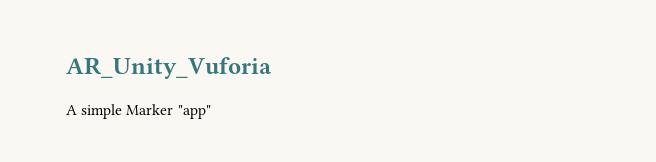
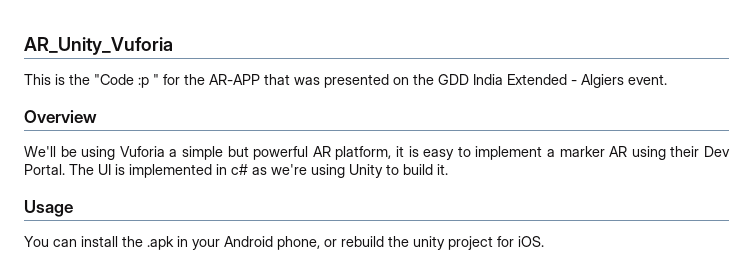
[66,104,211,119] A simple Marker "app" -> [24,74,667,88] [24,110,97,123] [24,146,731,160] [24,164,448,178] [24,200,73,217] [24,236,544,250] This is the "Code :p " for the AR-APP that was presented on the GDD India Extended - Algiers event. // Overview // We'll be using Vuforia a simple but powerful AR platform, it is easy to implement a marker AR using their Dev Portal. The UI is implemented in c# as we're using Unity to build it. // Usage // You can install the .apk in your Android phone, or rebuild the unity project for iOS.

